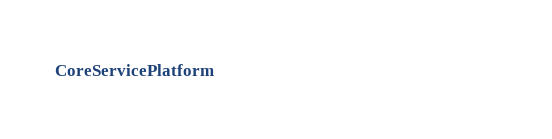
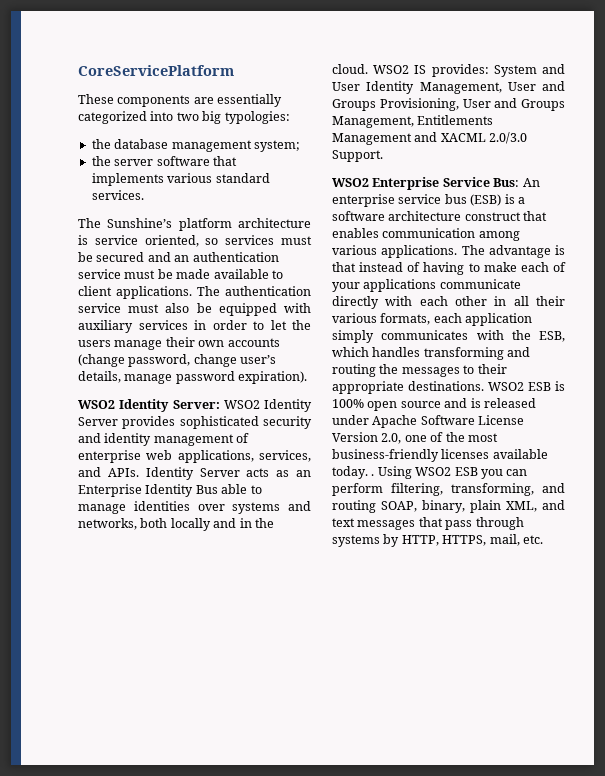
(214, 70) none -> [78,94,283,107] [78,111,290,124] [91,139,300,152] [91,156,237,166] [91,173,270,186] [91,190,144,200] [78,218,311,231] [78,235,312,247] [78,252,279,262] [78,269,283,279] [78,286,311,299] [78,303,311,316] [78,320,311,333] [78,337,280,350] [78,354,277,367] [78,371,308,384] [78,399,312,412] [78,416,312,429] [78,433,250,446] [78,450,311,463] [78,467,311,480] [78,484,262,497] [78,501,311,514] [78,518,274,531] [332,64,565,77] [332,81,565,94] [332,98,565,111] [332,115,494,128] [332,132,528,145] [332,150,383,162] [332,177,540,190] [332,194,525,207] [332,211,548,221] [332,228,520,241] [332,245,565,258] [332,262,566,275] [332,279,521,292] [332,296,565,309] [332,313,533,326] [332,330,565,343] [332,347,531,360] [332,364,507,377] [332,381,565,394] [332,398,536,411] [332,415,525,428] [332,432,498,444] [332,449,548,462] [332,466,528,479] [332,483,565,496] [332,500,565,513] [332,517,524,530] [332,534,543,547] // These components are essentially categorized into two big typologies: // the database management system; // the server software that implements various standard services. // The Sunshine’s platform architecture is service oriented, so services must be secured and an authentication service must be made available to client applications. The authentication service must also be equipped with auxiliary services in order to let the users manage their own accounts (change password, change user’s details, manage password expiration). // WSO2 Identity Server: WSO2 Identity Server provides sophisticated security and identity management of enterprise web applications, services, and APIs. Identity Server acts as an Enterprise Identity Bus able to manage identities over systems and networks, both locally and in the cloud. WSO2 IS provides: System and User Identity Management, User and Groups Provisioning, User and Groups Management, Entitlements Management and XACML 2.0/3.0 Support. // WSO2 Enterprise Service Bus: An enterprise service bus (ESB) is a software architecture construct that enables communication among various applications. The advantage is that instead of having to make each of your applications communicate directly with each other in all their various formats, each application simply communicates with the ESB, which handles transforming and routing the messages to their appropriate destinations. WSO2 ESB is 100% open source and is released under Apache Software License Version 2.0, one of the most business-friendly licenses available today. . Using WSO2 ESB you can perform filtering, transforming, and routing SOAP, binary, plain XML, and text messages that pass through systems by HTTP, HTTPS, mail, etc.

